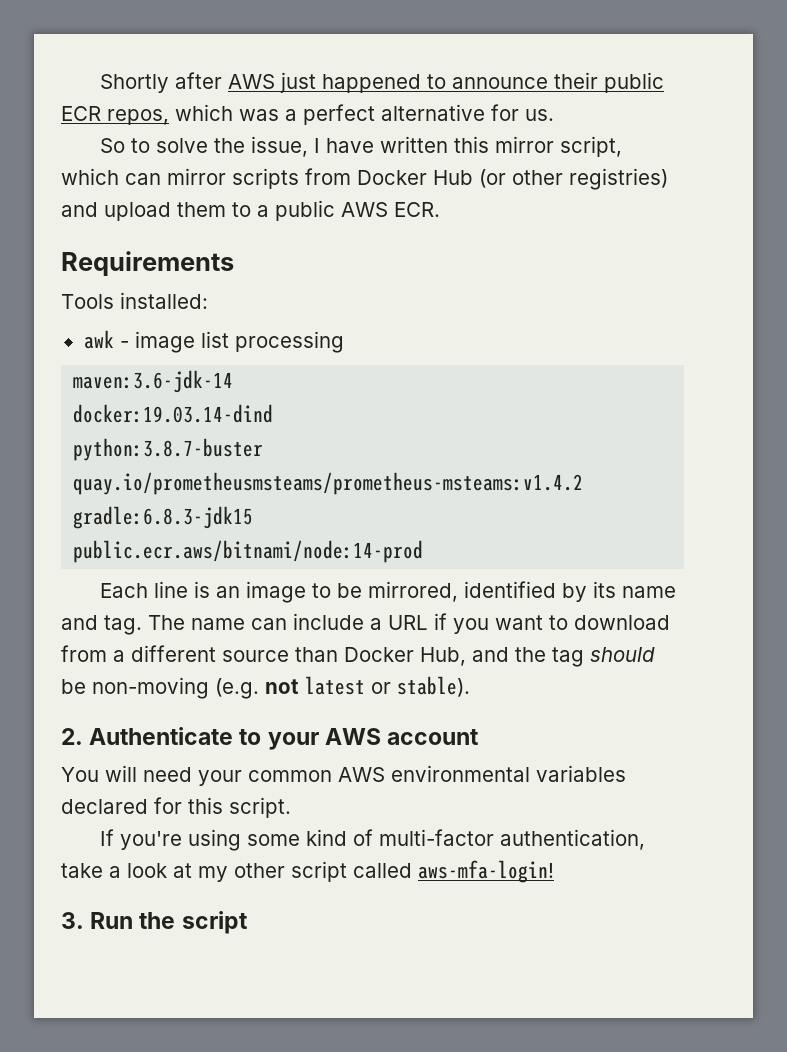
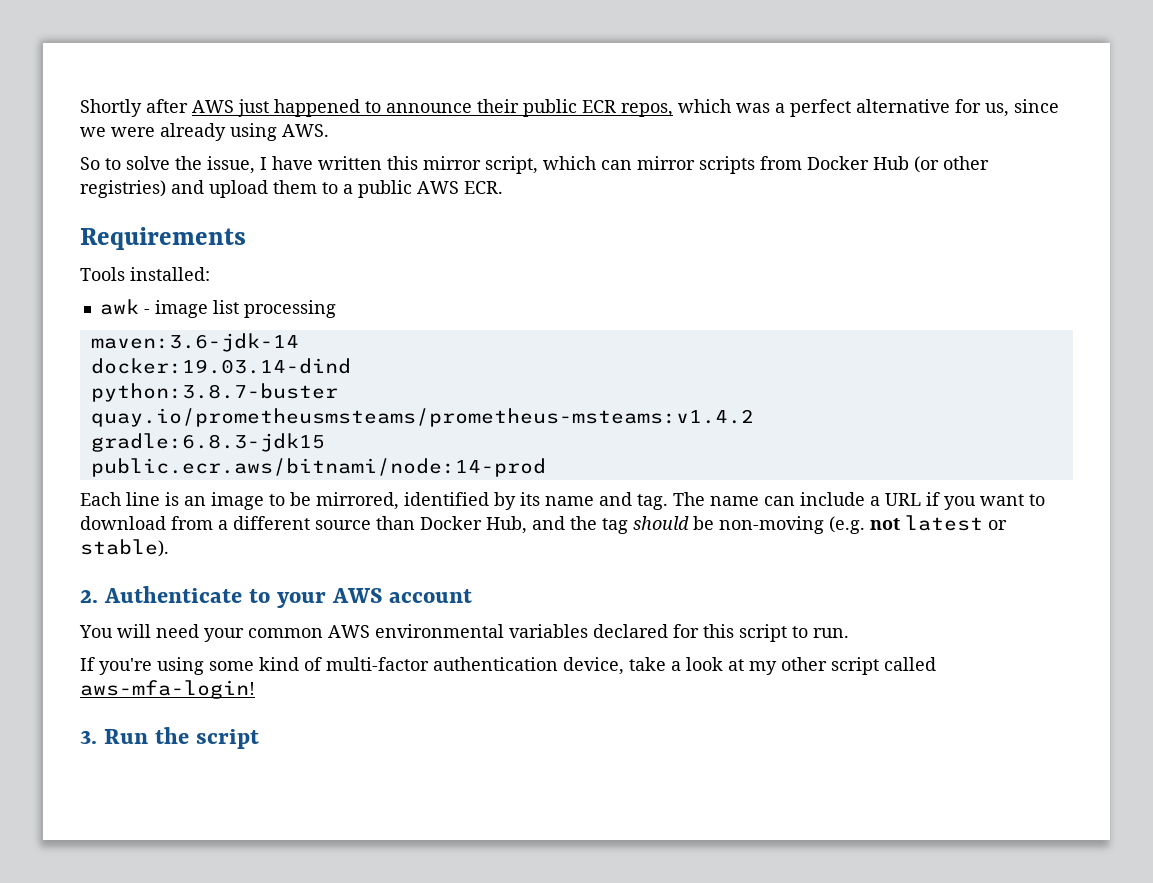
[525,109,554,121] us. -> [985,99,1059,117] [80,123,329,141] us, since we were already using AWS.
[229,797,291,818] script. -> [739,624,849,642] script to run.
[500,829,646,850] authentication, -> [433,657,624,675] authentication device,

